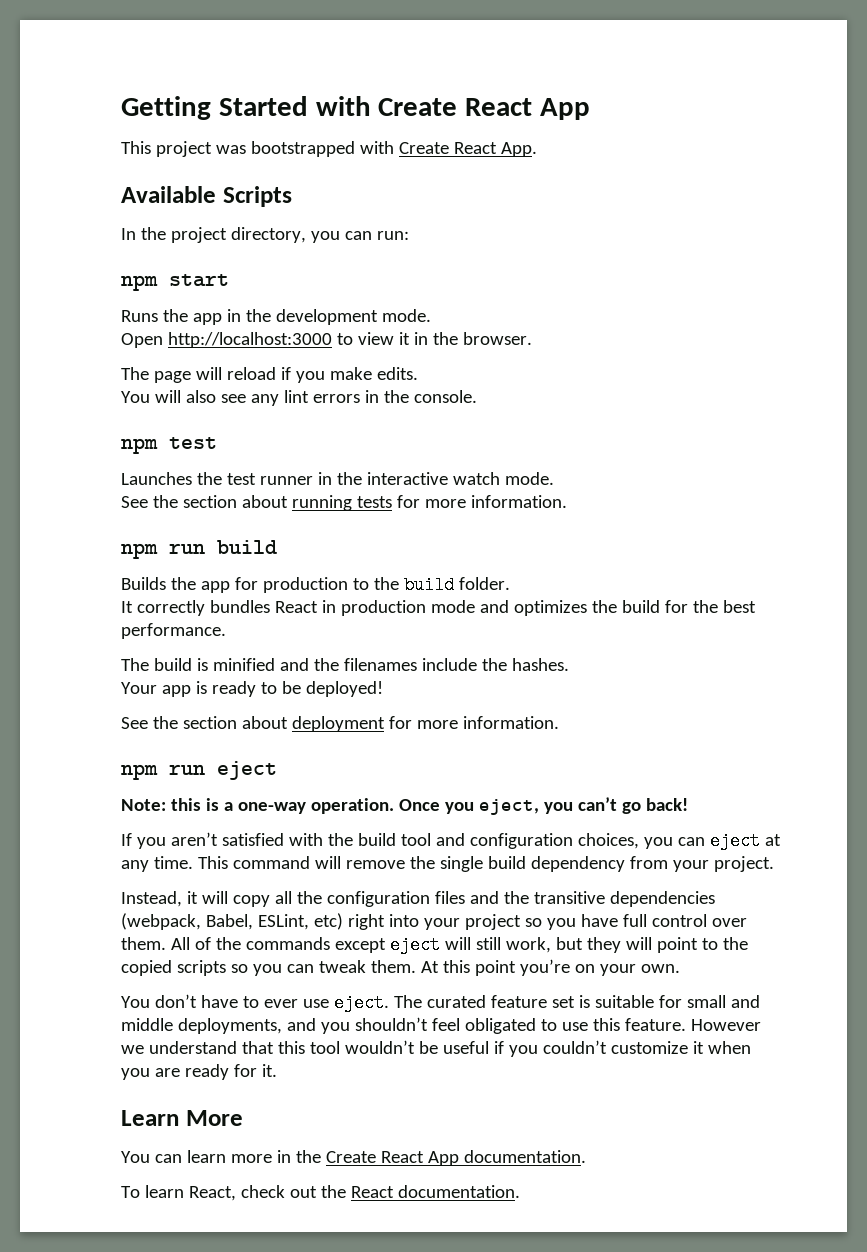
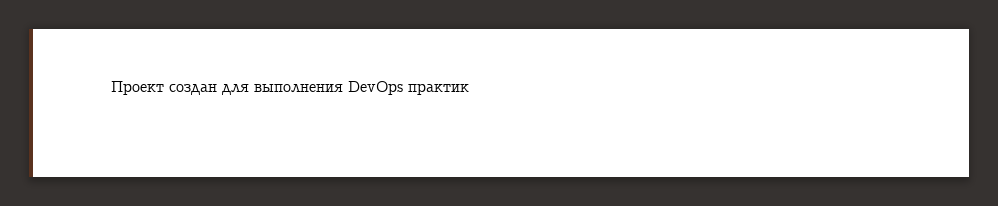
[121,96,591,120] [121,141,537,157] [121,186,292,207] [121,227,409,243] [121,274,229,291] [121,309,431,325] [121,332,532,348] [121,367,418,383] [121,390,477,406] [121,437,217,454] [121,472,554,485] [121,495,567,511] [121,540,277,559] [121,576,510,594] [121,600,756,616] [121,623,226,639] [121,658,569,671] [121,681,383,697] [121,716,559,732] [121,761,277,780] [121,797,688,815] [121,832,781,850] [121,856,774,872] [121,891,715,907] [121,913,747,930] [121,936,748,954] [121,959,680,976] [121,994,760,1012] [121,1017,761,1034] [121,1040,751,1057] [121,1064,277,1080] [121,1110,243,1126] [121,1150,586,1166] [121,1185,520,1201] Getting Started with Create React App // This project was bootstrapped with Create React App. // Available Scripts // In the project directory, you can run: // npm start // Runs the app in the development mode. // Open http://localhost:3000 to view it in the browser. // The page will reload if you make edits. // You will also see any lint errors in the console. // npm test // Launches the test runner in the interactive watch mode. // See the section about running tests for more information. // npm run build // Builds the app for production to the build folder. // It correctly bundles React in production mode and optimizes the build for the best performance. // The build is minified and the filenames include the hashes. // Your app is ready to be deployed! // See the section about deployment for more information. // npm run eject // Note: this is a one-way operation. Once you eject, you can’t go back! // If you aren’t satisfied with the build tool and configuration choices, you can eject at any time. This command will remove the single build dependency from your project. // Instead, it will copy all the configuration files and the transitive dependencies (webpack, Babel, ESLint, etc) right into your project so you have full control over them. All of the commands except eject will still work, but they will point to the copied scripts so you can tweak them. At this point you’re on your own. // You don’t have to ever use eject. The curated feature set is suitable for small and middle deployments, and you shouldn’t feel obligated to use this feature. However we understand that this tool wouldn’t be useful if you couldn’t customize it when you are ready for it. // Learn More // You can learn more in the Create React App documentation. // To learn React, check out the React documentation. -> [111,81,469,95] Проект создан для выполнения DevOps практик

